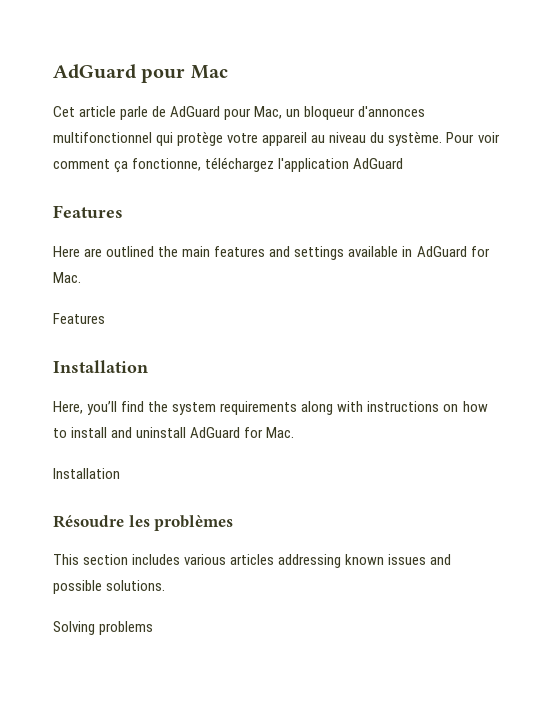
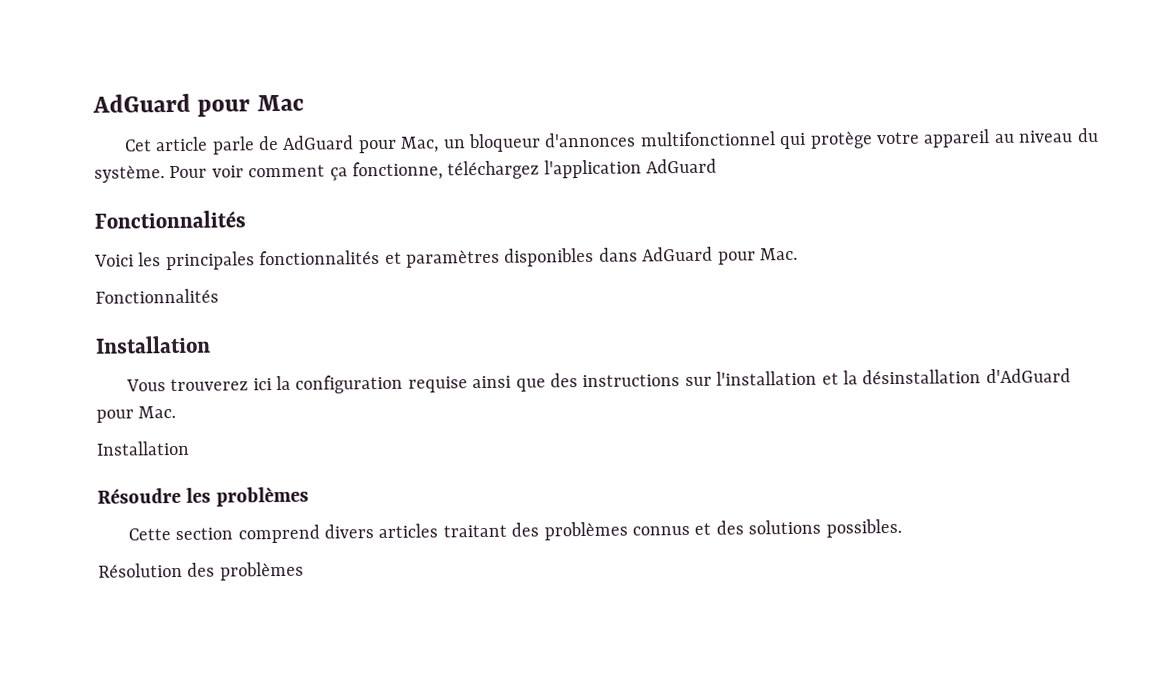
[53,205,123,218] [53,246,490,260] [53,272,81,283] [53,313,105,324] [53,360,148,373] [53,401,488,415] [53,427,264,438] Features // Here are outlined the main features and settings available in AdGuard for Mac. // Features // Installation // Here, you’ll find the system requirements along with instructions on how to install and uninstall AdGuard for -> [94,210,246,229] [94,246,798,271] [95,288,219,304] [95,335,211,354] [125,368,1071,394] [96,409,134,423] Fonctionnalités // Voici les principales fonctionnalités et paramètres disponibles dans AdGuard pour Mac. // Fonctionnalités // Installation // Vous trouverez ici la configuration requise ainsi que des instructions sur l'installation et la désinstallation d'AdGuard pour
[53,554,452,568] [53,580,166,594] [53,621,154,635] This section includes various articles addressing known issues and possible solutions. // Solving problems -> [127,518,902,544] [98,561,304,581] Cette section comprend divers articles traitant des problèmes connus et des solutions possibles. // Résolution des problèmes

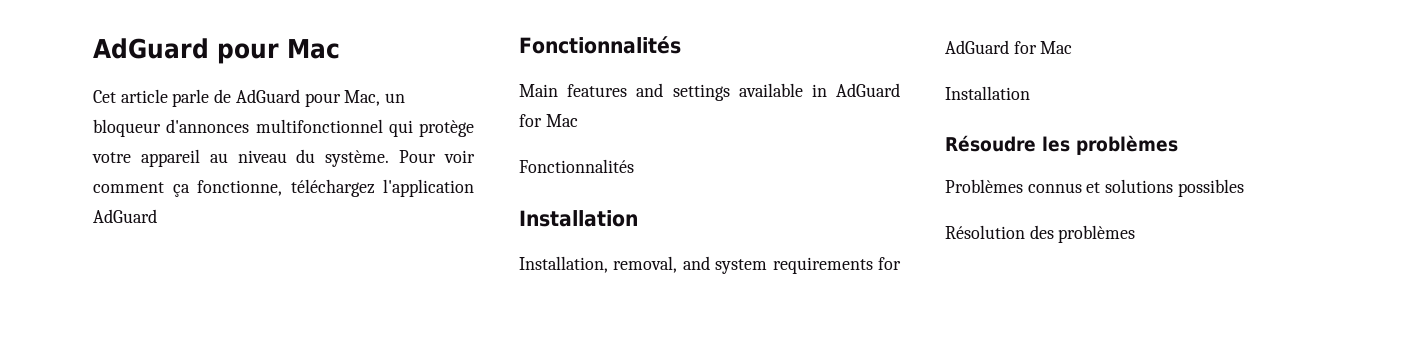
[94,246,798,271] [95,288,219,304] [95,335,211,354] [125,368,1071,394] [96,405,177,423] [96,440,190,456] [97,486,309,507] [127,518,902,544] Voici les principales fonctionnalités et paramètres disponibles dans AdGuard pour Mac. // Fonctionnalités // Installation // Vous trouverez ici la configuration requise ainsi que des instructions sur l'installation et la désinstallation d'AdGuard pour Mac. // Installation // Résoudre les problèmes // Cette section comprend divers articles traitant des problèmes connus et des solutions possibles. -> [519,83,901,101] [519,114,578,127] [519,159,634,173] [519,210,638,227] [519,256,901,274] [945,40,1073,54] [945,86,1030,100] [945,135,1178,155] [945,179,1244,197] Main features and settings available in AdGuard for Mac // Fonctionnalités // Installation // Installation, removal, and system requirements for AdGuard for Mac // Installation // Résoudre les problèmes // Problèmes connus et solutions possibles

